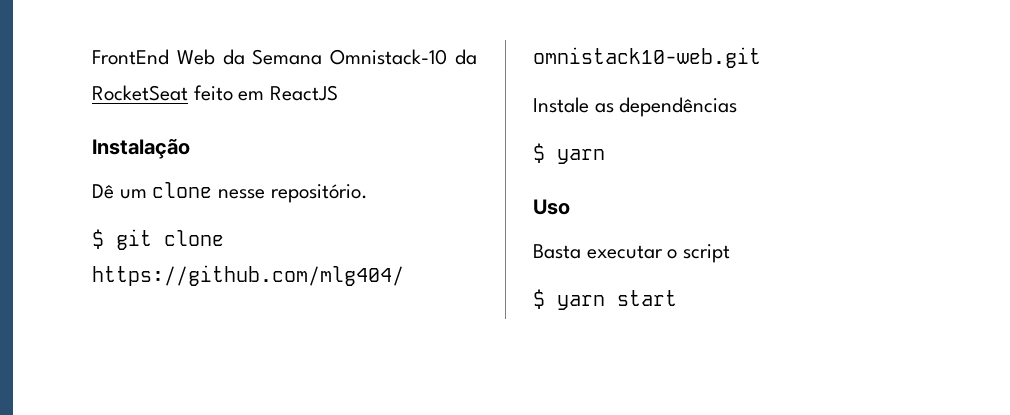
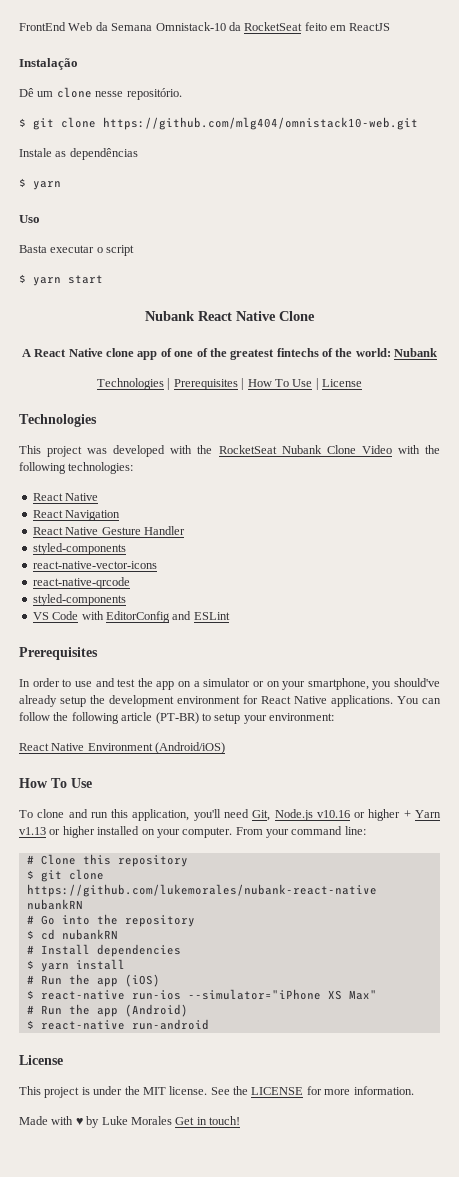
(677, 298) none -> [145,311,315,321] [21,348,438,360] [97,378,362,390] [19,414,97,427] [19,445,440,457] [19,462,134,474] [32,493,99,501] [32,510,121,521] [32,526,185,535] [32,543,126,555] [32,561,157,569] [32,577,130,589] [32,594,126,606] [32,611,230,623] [19,647,98,660] [19,678,440,690] [19,695,441,707] [19,712,334,724] [19,742,226,754] [19,778,92,788] [19,809,441,821] [19,826,366,838] [26,854,188,867] [26,869,104,882] [26,884,377,897] [26,899,83,910] [26,914,195,927] [26,929,118,940] [26,944,181,957] [26,959,125,972] [26,974,160,987] [26,989,377,1000] [26,1004,188,1017] [26,1019,209,1030] [19,1055,63,1065] [19,1086,414,1098] [19,1116,240,1128] // Nubank React Native Clone // A React Native clone app of one of the greatest fintechs of the world: Nubank // Technologies | Prerequisites | How To Use | License // Technologies // This project was developed with the RocketSeat Nubank Clone Video with the following technologies: // React Native // React Navigation // React Native Gesture Handler // styled-components // react-native-vector-icons // react-native-qrcode // styled-components // VS Code with EditorConfig and ESLint // Prerequisites // In order to use and test the app on a simulator or on your smartphone, you should've already setup the development environment for React Native applications. You can follow the following article (PT-BR) to setup your environment: // React Native Environment (Android/iOS) // How To Use // To clone and run this application, you'll need Git, Node.js v10.16 or higher + Yarn v1.13 or higher installed on your computer. From your command line: // # Clone this repository // $ git clone https://github.com/lukemorales/nubank-react-native nubankRN // # Go into the repository // $ cd nubankRN // # Install dependencies // $ yarn install // # Run the app (iOS) // $ react-native run-ios --simulator="iPhone XS Max" // # Run the app (Android) // $ react-native run-android // License // This project is under the MIT license. See the LICENSE for more information. // Made with ♥ by Luke Morales Get in touch!

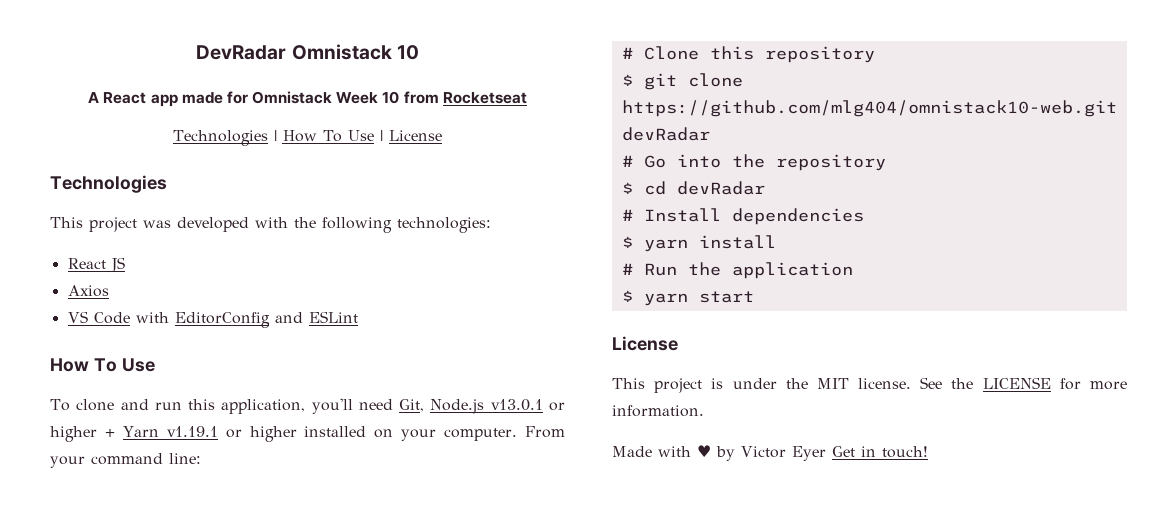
[19,22,391,31] [19,58,78,70] [19,87,182,100] [19,117,418,130] [19,148,138,160] [19,178,61,190] [19,215,40,223] [19,245,135,256] [19,274,103,286] [145,311,315,321] [21,348,438,360] FrontEnd Web da Semana Omnistack-10 da RocketSeat feito em ReactJS // Instalação // Dê um clone nesse repositório. // $ git clone https://github.com/mlg404/omnistack10-web.git // Instale as dependências // $ yarn // Uso // Basta executar o script // $ yarn start // Nubank React Native Clone // A React Native clone app of one of the greatest fintechs of the world: Nubank -> [196,44,419,60] [88,91,527,107] DevRadar Omnistack 10 // A React app made for Omnistack Week 10 from Rocketseat
[173,378,245,390] Prerequisites | -> (277, 135) none
[218,445,440,454] [19,462,134,474] [32,493,99,501] [32,510,121,521] [32,526,185,535] [32,543,126,555] [32,561,157,569] [32,577,130,589] [32,594,126,606] RocketSeat Nubank Clone Video with the following technologies: // React Native // React Navigation // React Native Gesture Handler // styled-components // react-native-vector-icons // react-native-qrcode // styled-components -> [322,217,491,233] [67,257,125,273] [67,285,109,297] following technologies: // React JS // Axios
[19,647,98,660] [19,678,440,690] [19,695,441,707] [19,712,334,724] [19,742,226,754] // Prerequisites // In order to use and test the app on a simulator or on your smartphone, you should've already setup the development environment for React Native applications. You can follow the following article (PT-BR) to setup your environment: // React Native Environment (Android/iOS) -> (358, 317) none
[316,810,350,818] v10.16 -> [490,399,543,411] v13.0.1
[19,827,46,835] v1.13 -> [166,426,218,437] v1.19.1
[26,884,377,897] [26,899,83,910] https://github.com/lukemorales/nubank-react-native nubankRN -> [621,100,1117,117] [621,127,710,141] https://github.com/mlg404/omnistack10-web.git devRadar
[61,929,118,940] nubankRN -> [676,181,765,195] devRadar
[96,974,160,987] [26,989,377,1000] [26,1004,188,1017] [26,1019,209,1030] app (iOS) // $ react-native run-ios --simulator="iPhone XS Max" // # Run the app (Android) // $ react-native run-android -> [731,262,853,279] [621,290,754,306] application // $ yarn start
[101,1116,172,1125] Luke Morales -> [741,446,826,461] Victor Eyer

